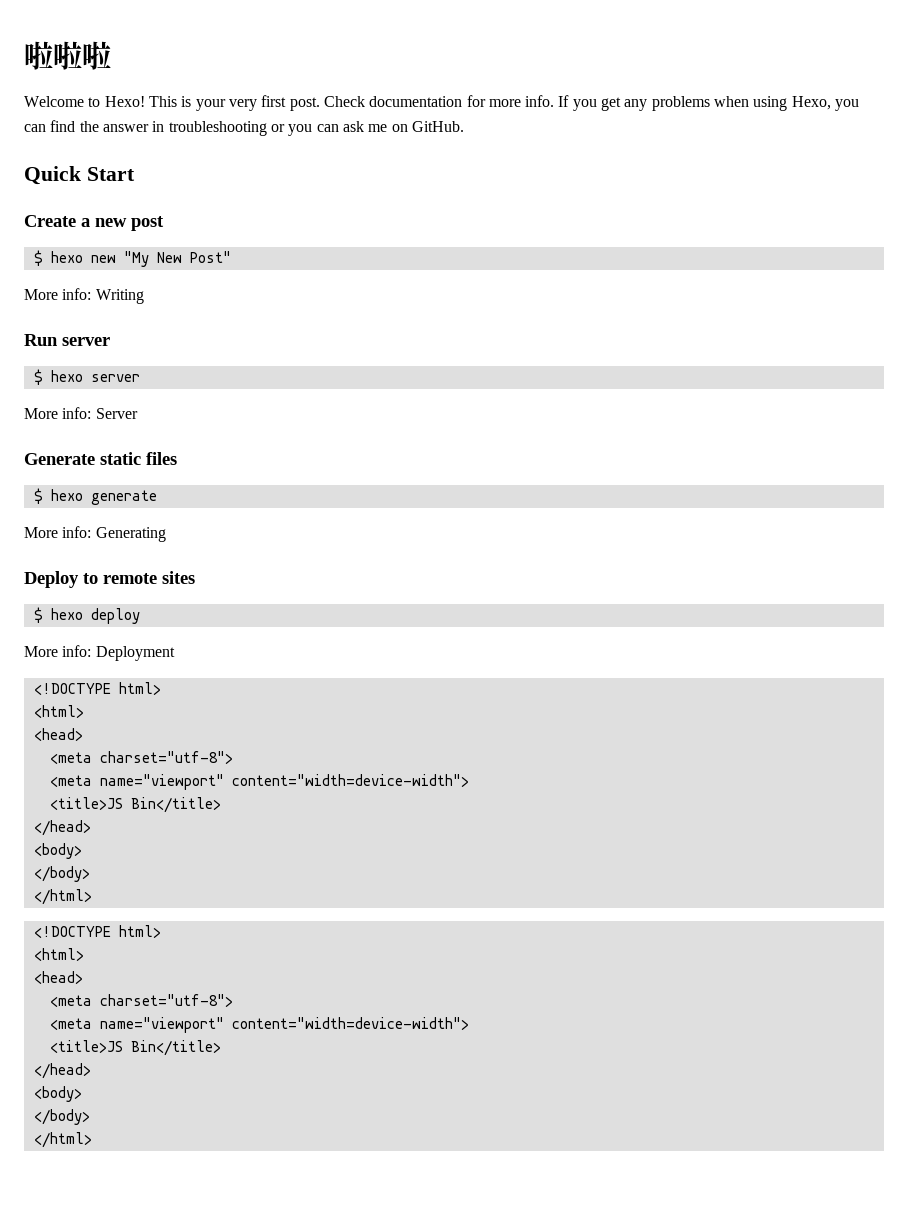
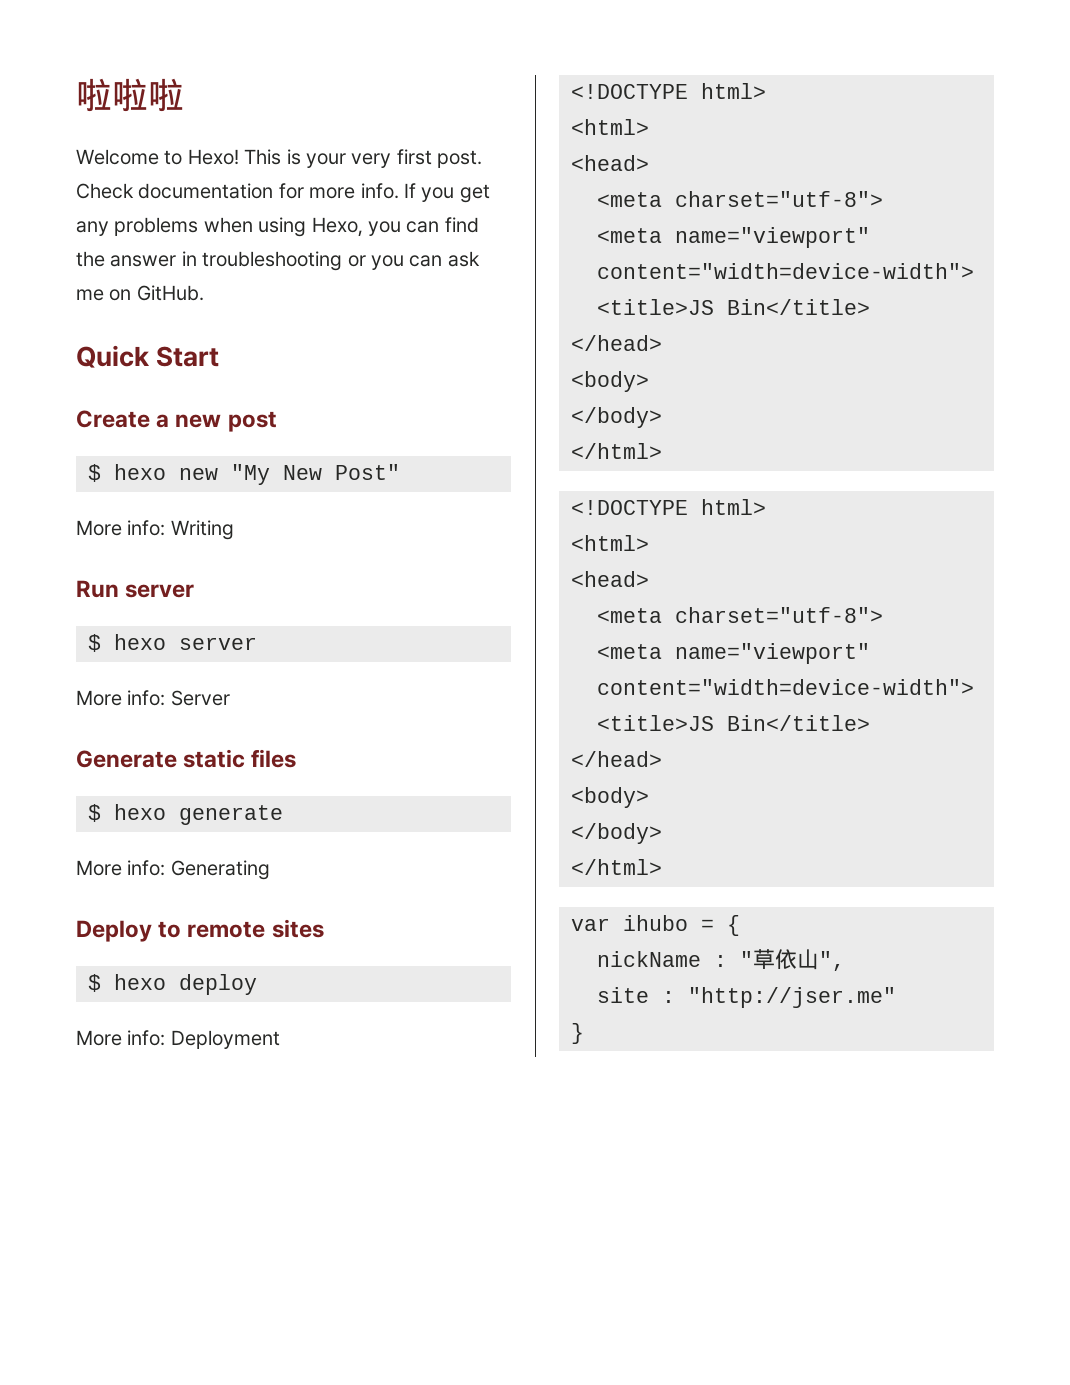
(92, 1140) none -> [571,915,740,936] [597,949,845,971] [597,987,896,1008] [571,1023,584,1044] // var ihubo = { // nickName : "草依山", // site : "http://jser.me" // }

